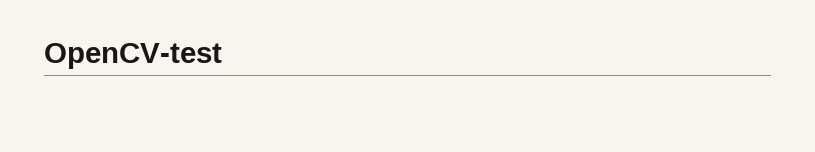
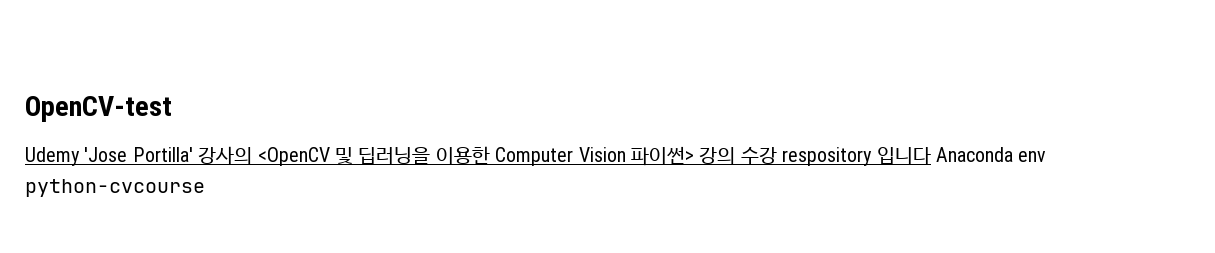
(222, 56) none -> [25,146,1047,166] [25,179,205,197] // Udemy 'Jose Portilla' 강사의 <OpenCV 및 딥러닝을 이용한 Computer Vision 파이썬> 강의 수강 respository 입니다 Anaconda env python-cvcourse

